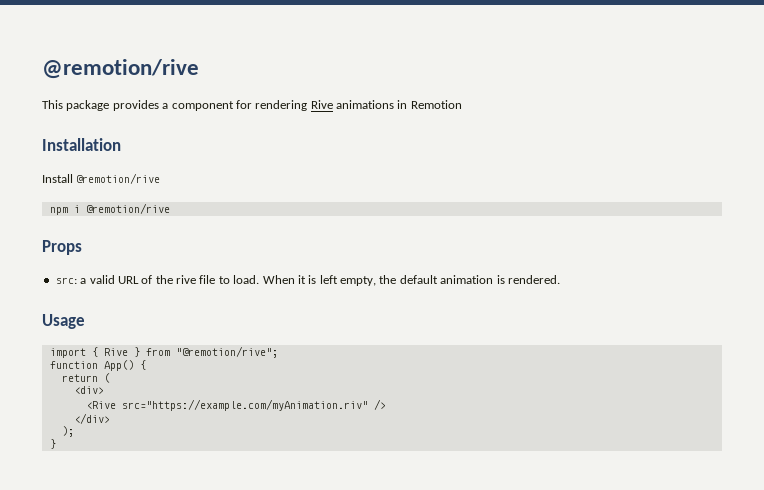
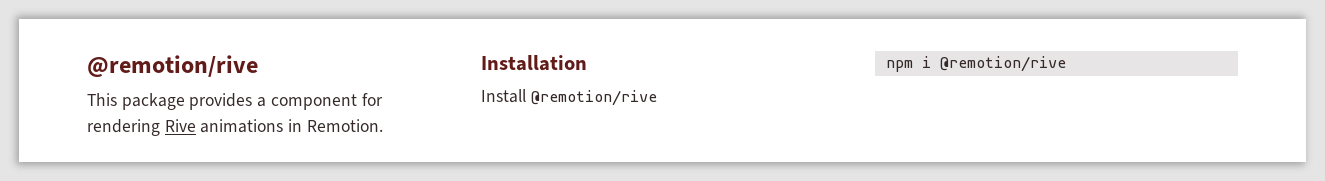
[410,100,462,109] Remotion -> [306,119,383,132] Remotion.
[42,240,82,255] [55,275,560,286] [42,314,85,329] [49,346,278,358] [49,360,146,371] [61,373,110,383] [73,386,104,394] [85,399,386,411] [73,413,110,424] [61,426,74,437] [49,439,56,449] // Props // src: a valid URL of the rive file to load. When it is left empty, the default animation is rendered. // Usage // import { Rive } from "@remotion/rive"; // function App() { // return ( // <div> // <Rive src="https://example.com/myAnimation.riv" /> // </div> // ); // } -> (1066, 64) none

